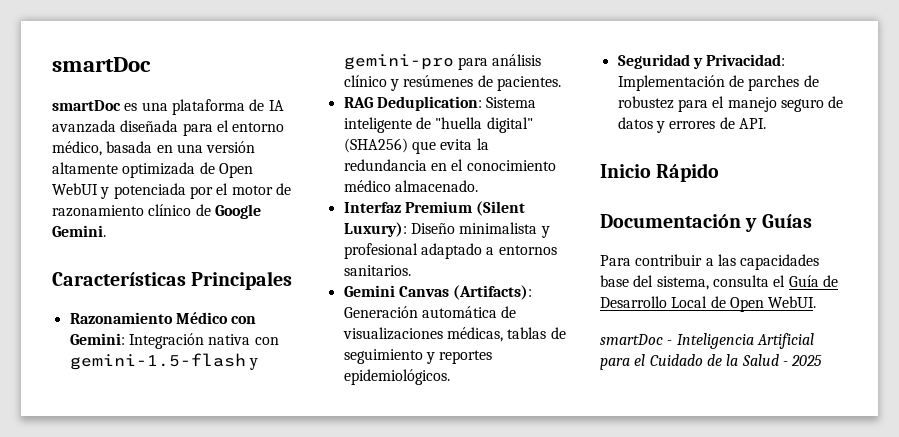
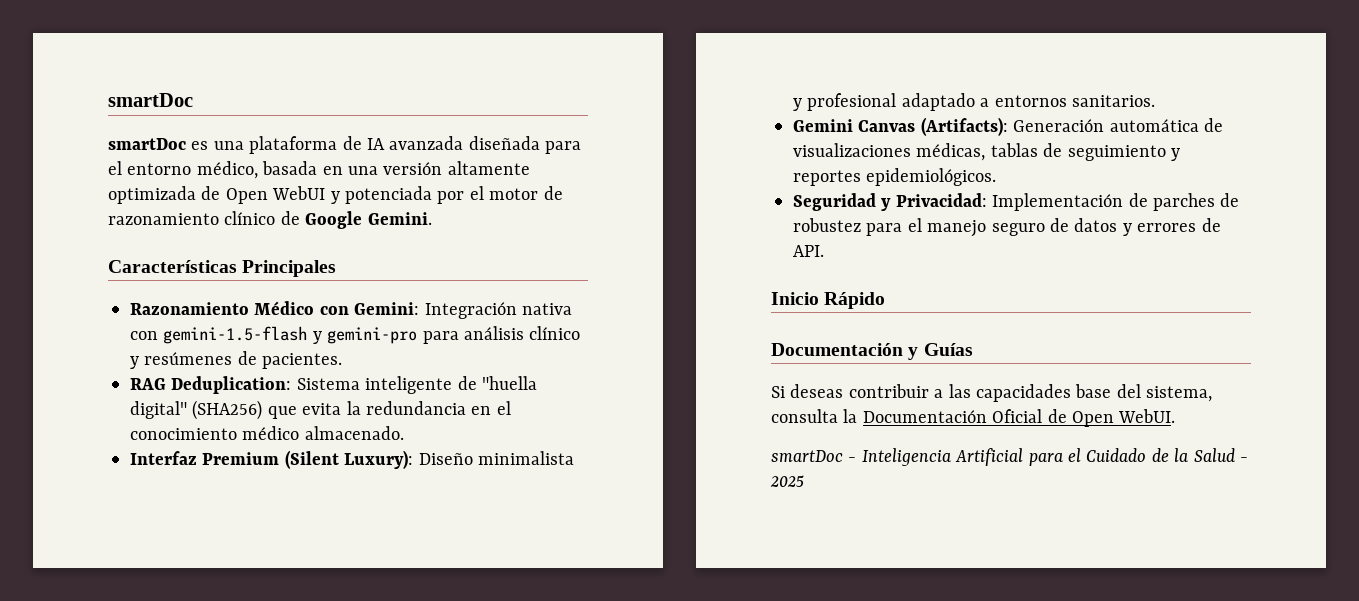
[600,255,631,266] Para -> [771,384,844,398] Si deseas
[773,275,838,287] [600,296,708,308] el Guía de Desarrollo Local -> [843,409,1043,423] la Documentación Oficial

